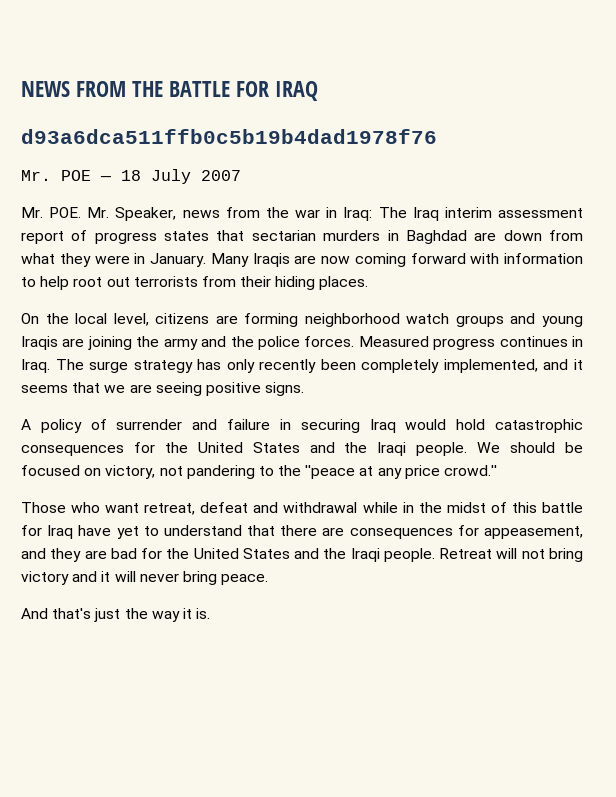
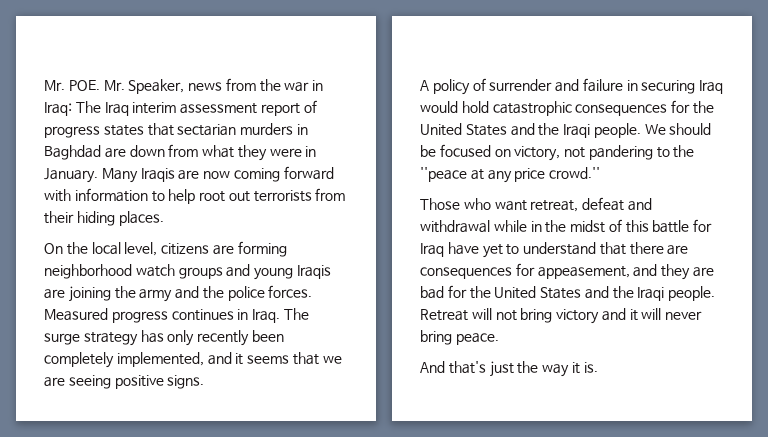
[21,81,318,101] [21,129,437,144] [21,169,241,184] NEWS FROM THE BATTLE FOR IRAQ // d93a6dca511ffb0c5b19b4dad1978f76 // Mr. POE — 18 July 2007 // -> (44, 85) none

